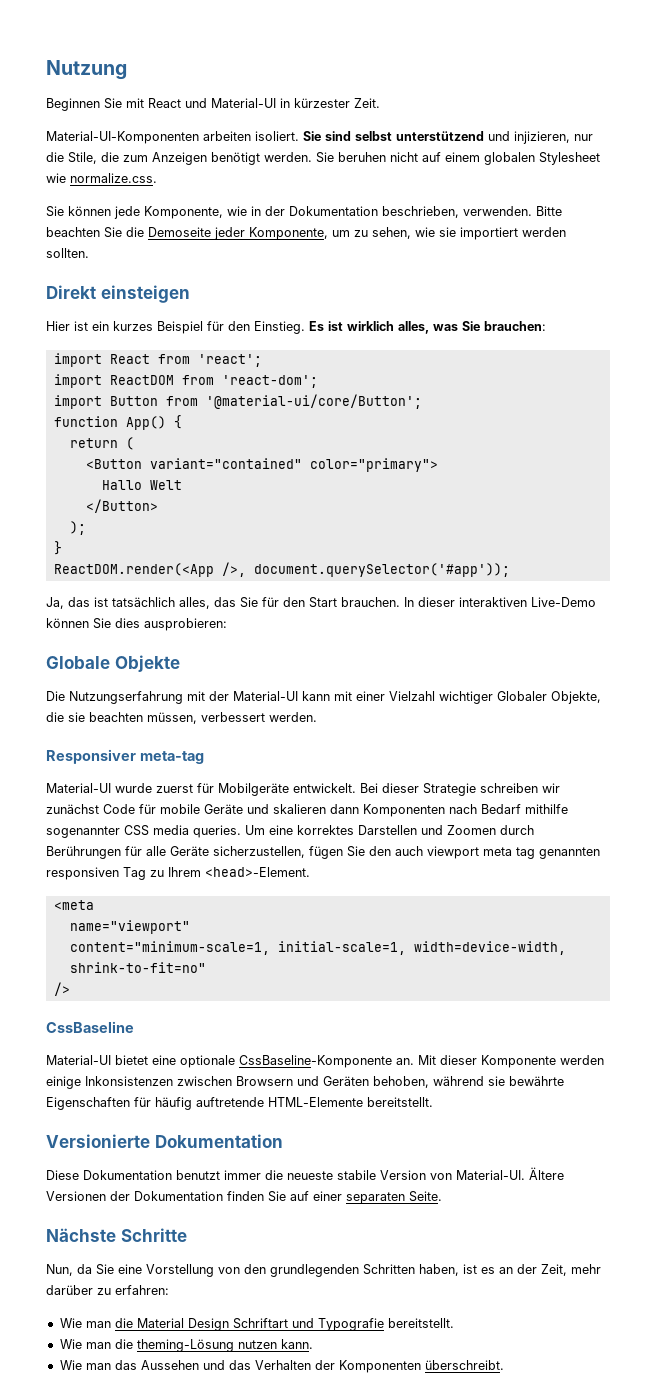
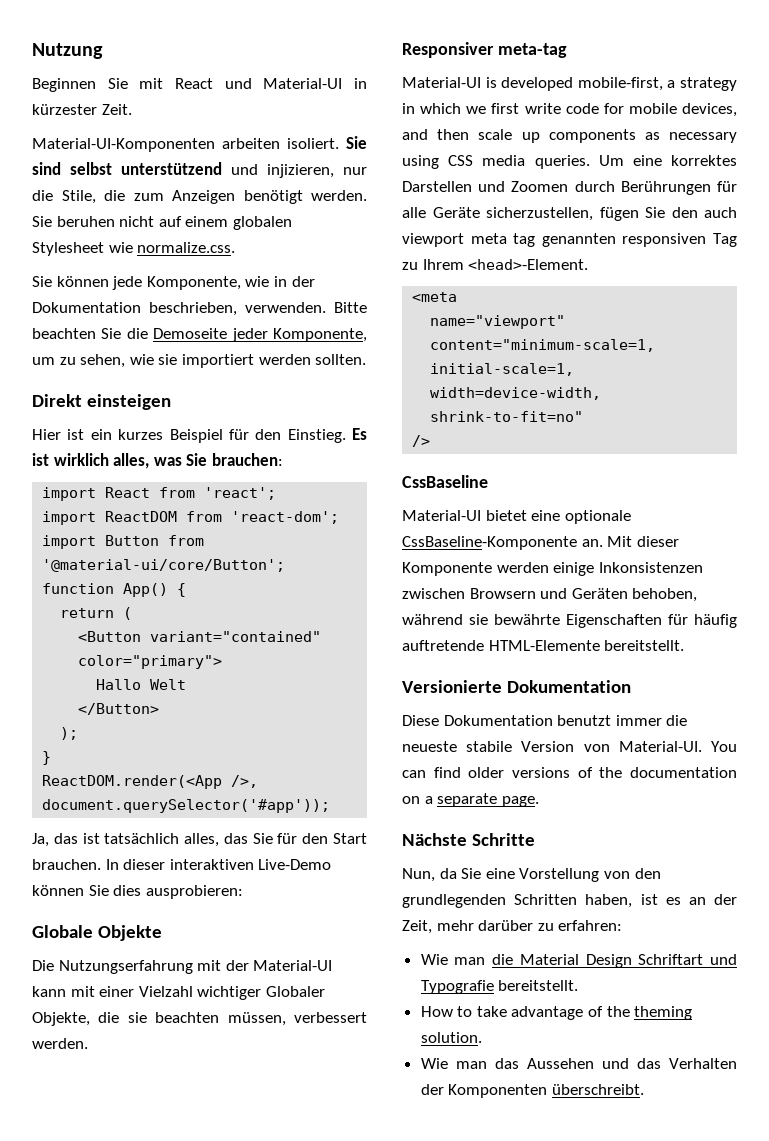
[115,783,560,796] [46,804,568,817] [46,826,120,838] wurde zuerst für Mobilgeräte entwickelt. Bei dieser Strategie schreiben wir zunächst Code für mobile Geräte und skalieren dann Komponenten nach Bedarf mithilfe sogenannter -> [485,77,737,91] [402,103,737,117] [402,129,737,143] [402,155,439,169] is developed mobile-first, a strategy in which we first write code for mobile devices, and then scale up components as necessary using
[529,1167,564,1180] [46,1191,442,1204] Ältere Versionen der Dokumentation finden Sie auf einer separaten Seite. -> [711,741,737,752] [402,767,737,778] [402,793,539,807] You can find older versions of the documentation on a separate page.
[59,1339,313,1352] Wie man die theming-Lösung nutzen kann. -> [420,1006,693,1020] [420,1032,482,1043] How to take advantage of the theming solution.

